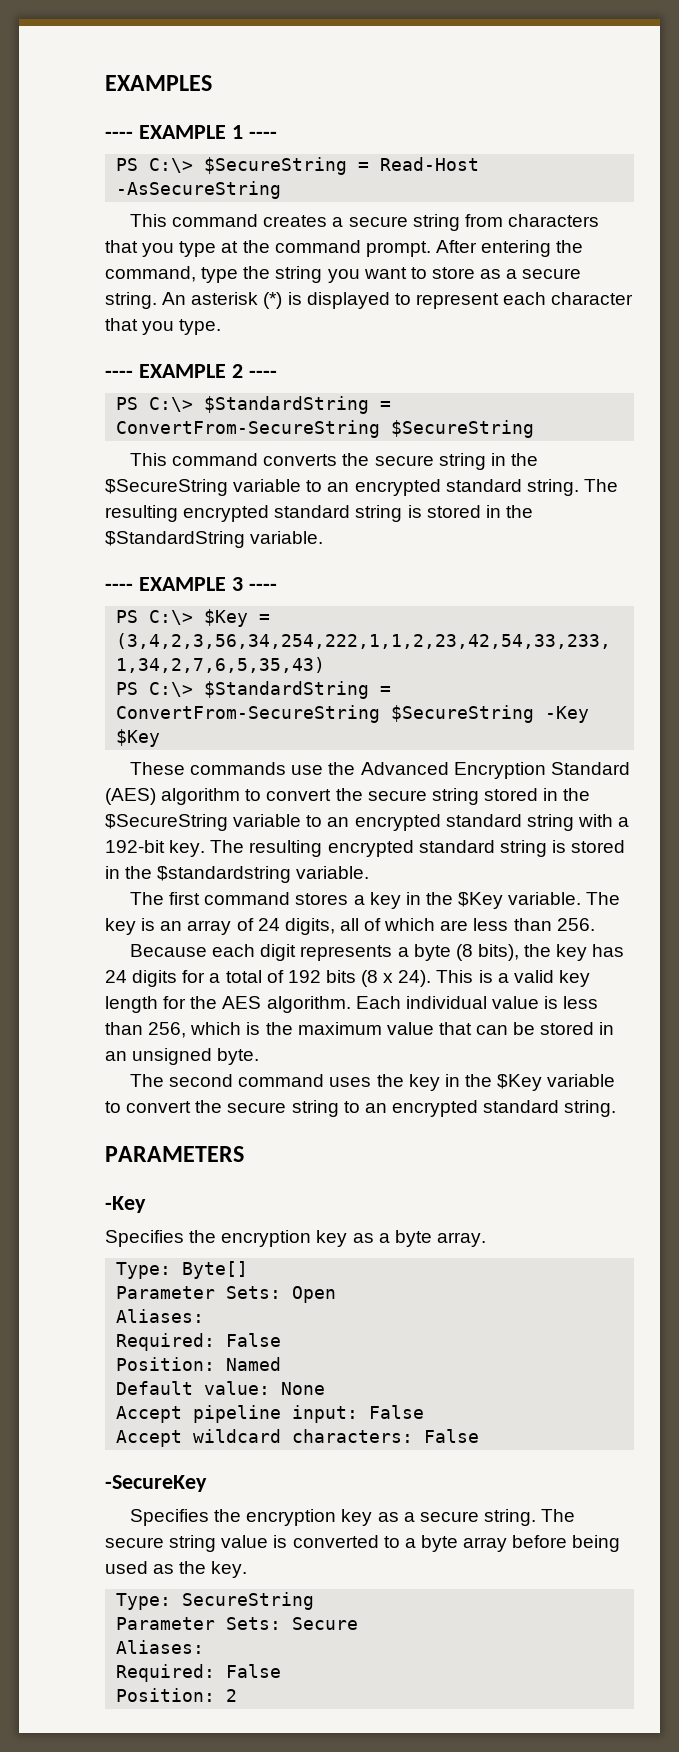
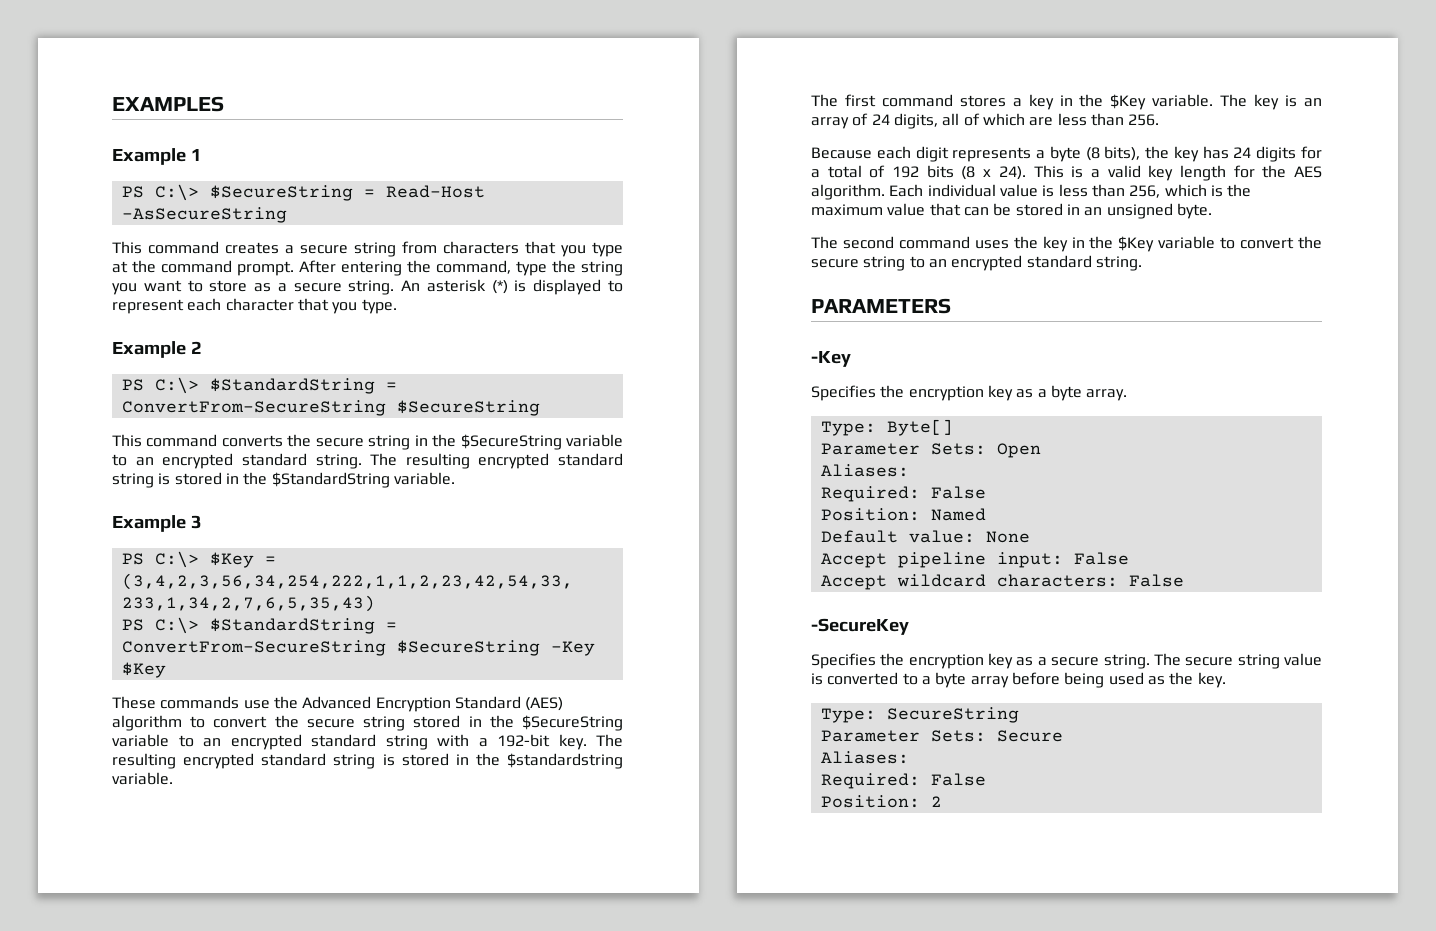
[105,125,226,139] ---- EXAMPLE -> [112,148,186,165] Example
[248,131,277,139] ---- -> (202, 155) none
[105,364,277,378] ---- EXAMPLE 2 ---- -> [112,341,202,358] Example 2
[105,577,226,591] ---- EXAMPLE -> [112,515,186,532] Example
[248,583,277,591] ---- -> (202, 522) none

